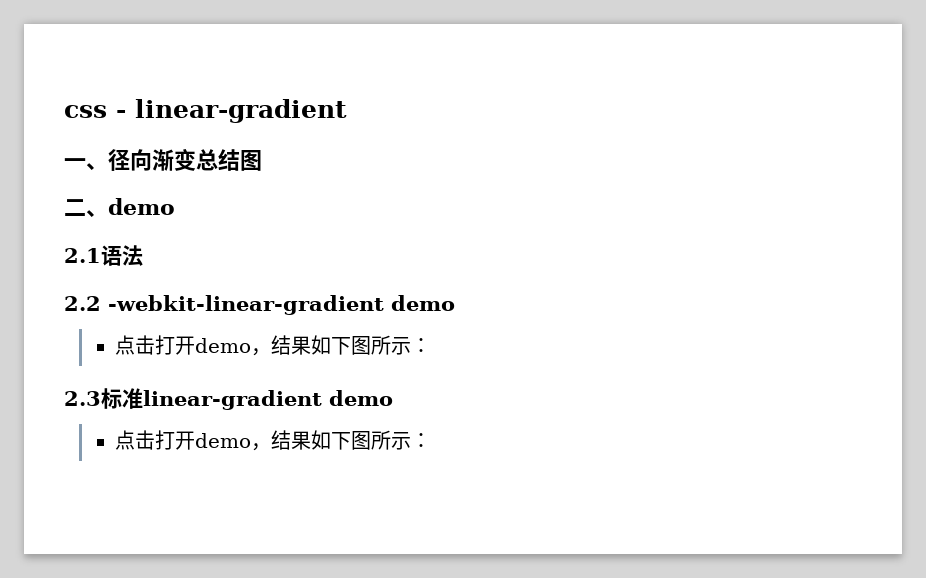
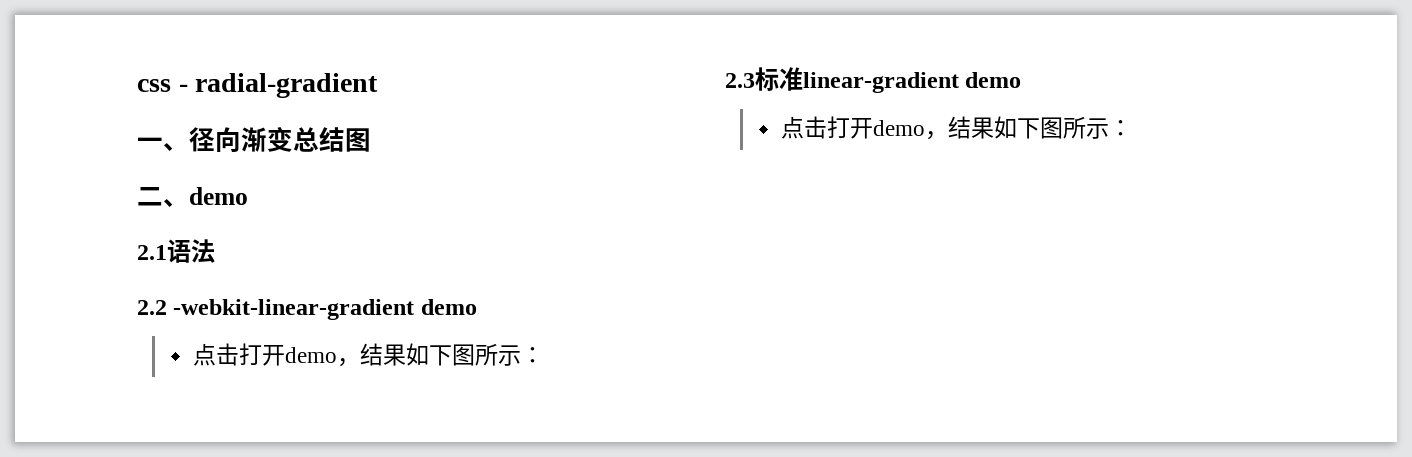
[135,99,347,123] linear-gradient -> [195,73,379,98] radial-gradient

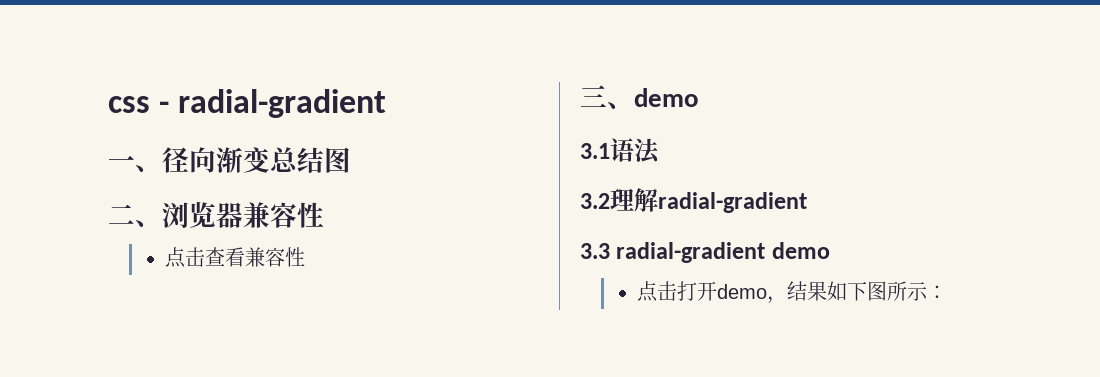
[189,187,248,205] [137,245,167,260] demo // 2.1 -> [162,201,324,228] [165,247,306,268] [580,85,699,109] [580,143,610,159] 浏览器兼容性 // 点击查看兼容性 // 三、demo // 3.1
[137,299,477,320] [193,343,545,367] [725,67,1022,93] [781,116,1133,140] 2.2 -webkit-linear-gradient demo // 点击打开demo，结果如下图所示： // 2.3标准linear-gradient demo // 点击打开demo，结果如下图所示： -> [580,188,807,213] [580,242,830,263] [637,281,948,304] 3.2理解radial-gradient // 3.3 radial-gradient demo // 点击打开demo，结果如下图所示：

